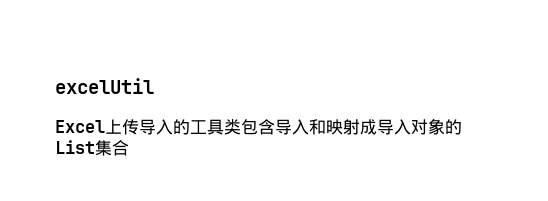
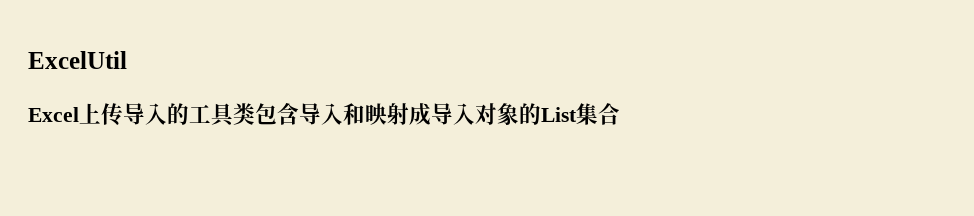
[55,78,154,94] excelUtil -> [28,51,127,69] ExcelUtil

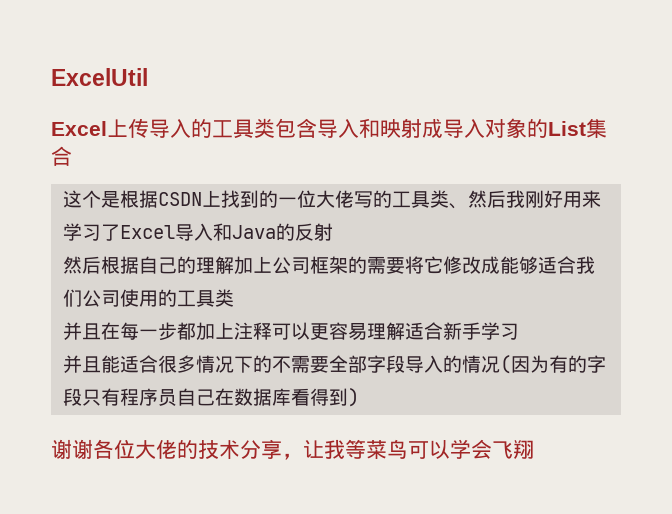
(620, 114) none -> [63,190,601,209] [63,223,333,241] [63,256,595,274] [63,289,234,307] [63,322,519,341] [63,355,606,374] [63,388,359,407] [51,439,534,460] // 这个是根据CSDN上找到的一位大佬写的工具类、然后我刚好用来学习了Excel导入和Java的反射 // 然后根据自己的理解加上公司框架的需要将它修改成能够适合我们公司使用的工具类 // 并且在每一步都加上注释可以更容易理解适合新手学习 // 并且能适合很多情况下的不需要全部字段导入的情况(因为有的字段只有程序员自己在数据库看得到) // 谢谢各位大佬的技术分享，让我等菜鸟可以学会飞翔

